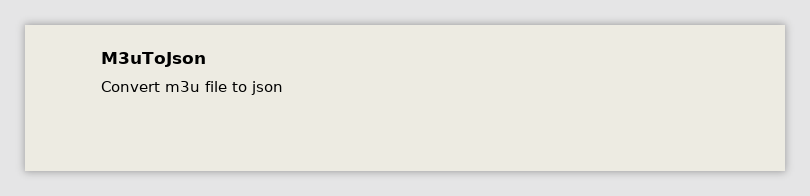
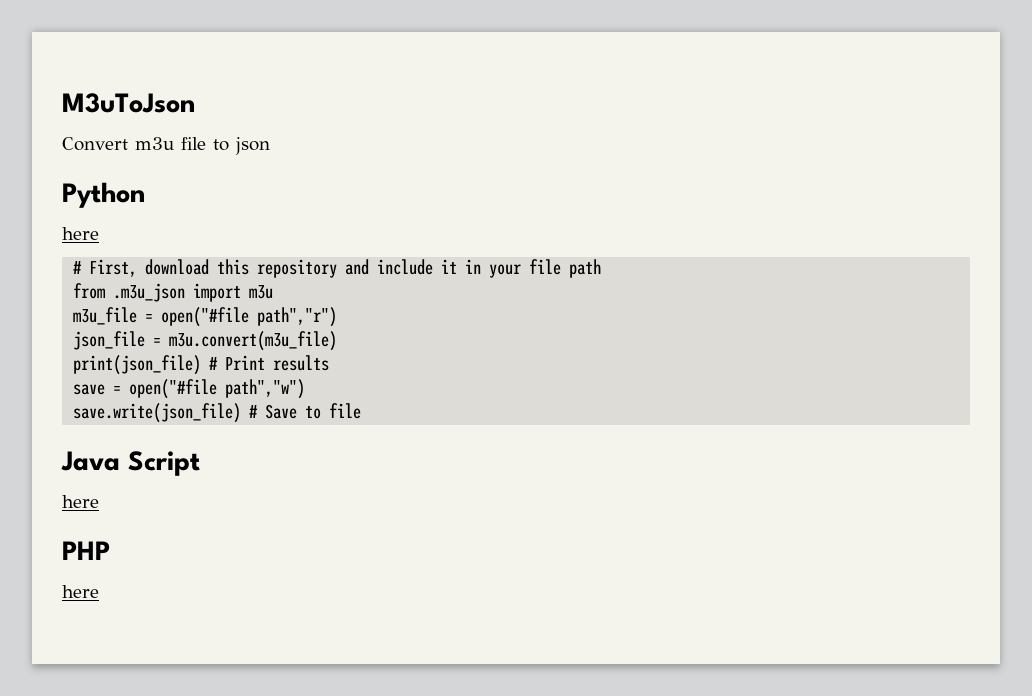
(283, 88) none -> [62,182,145,208] [62,227,99,240] [73,259,602,278] [73,283,274,302] [73,307,338,327] [73,331,338,351] [73,355,330,375] [73,379,306,399] [73,403,362,423] [61,451,200,476] [62,495,99,508] [62,541,110,560] [62,585,99,598] // Python // here // # First, download this repository and include it in your file path // from .m3u_json import m3u // m3u_file = open("#file path","r") // json_file = m3u.convert(m3u_file) // print(json_file) # Print results // save = open("#file path","w") // save.write(json_file) # Save to file // Java Script // here // PHP // here

